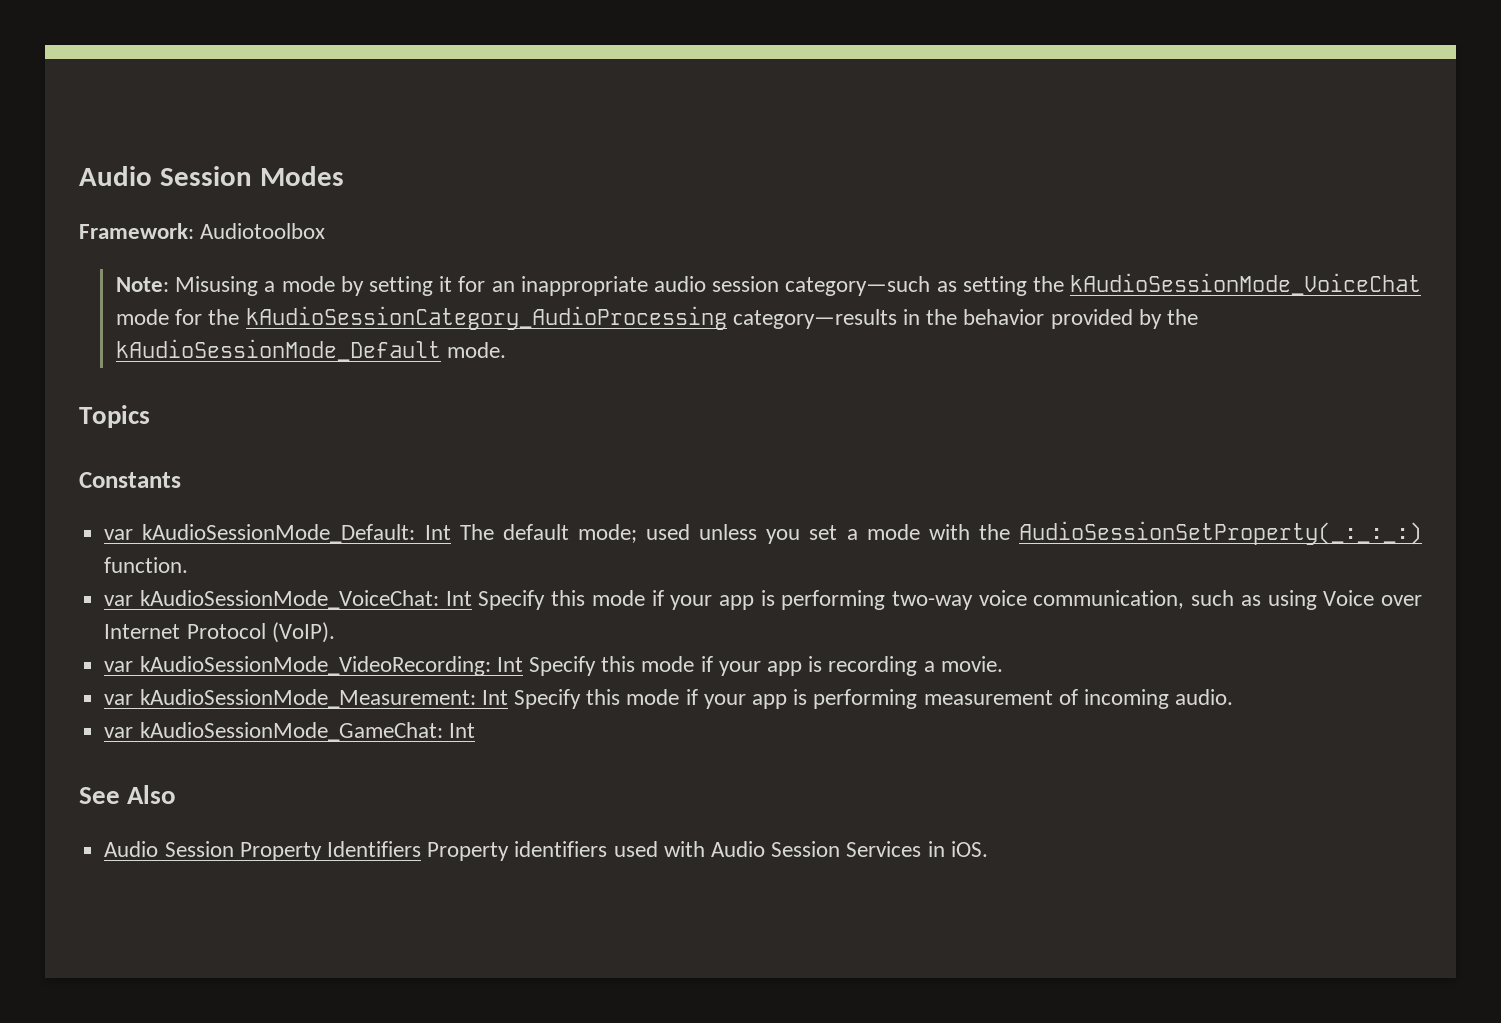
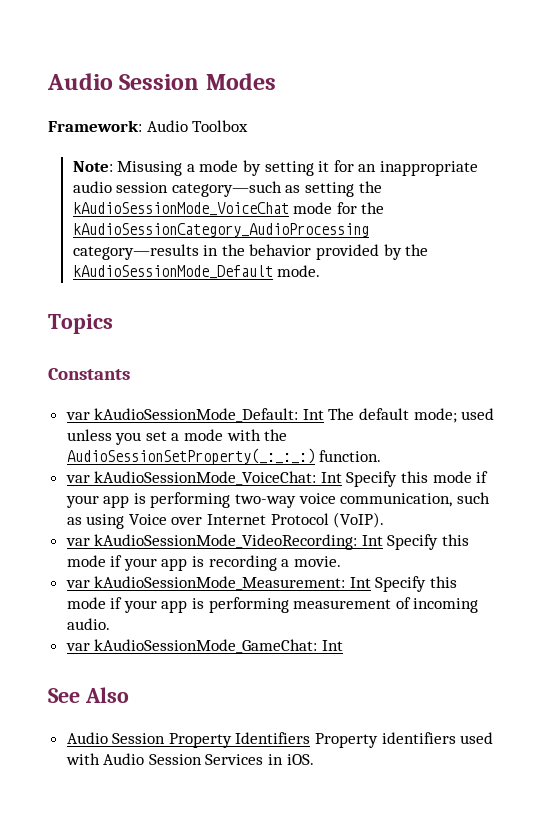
[200,223,326,239] Audiotoolbox -> [146,120,249,132] Audio Toolbox

